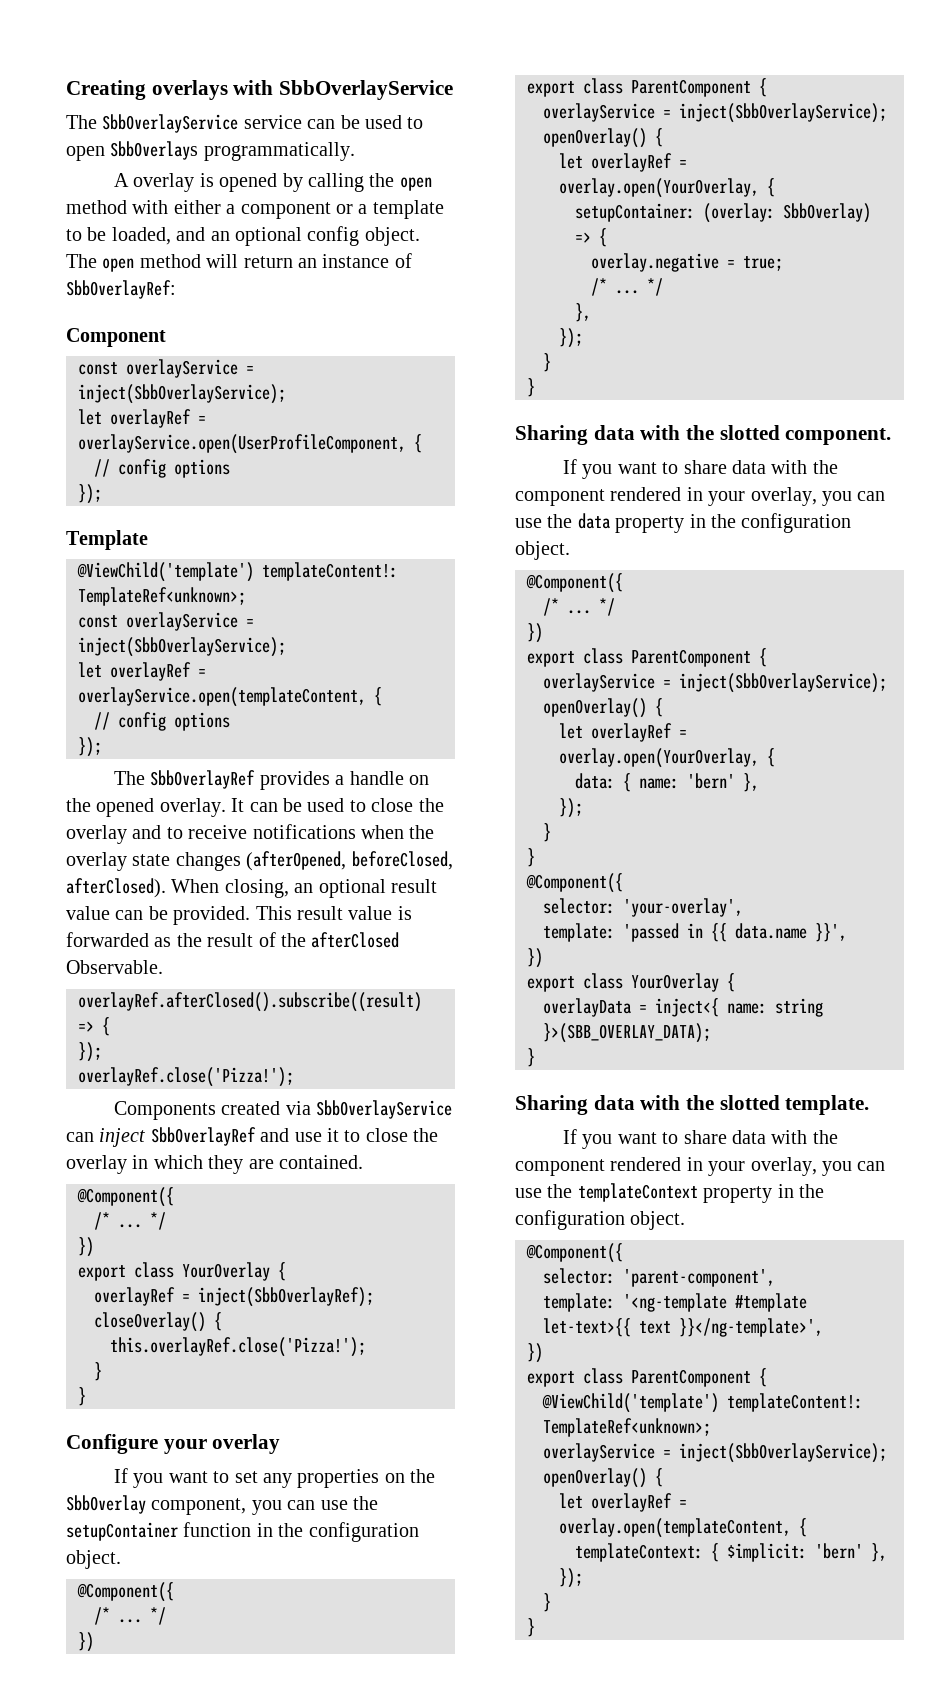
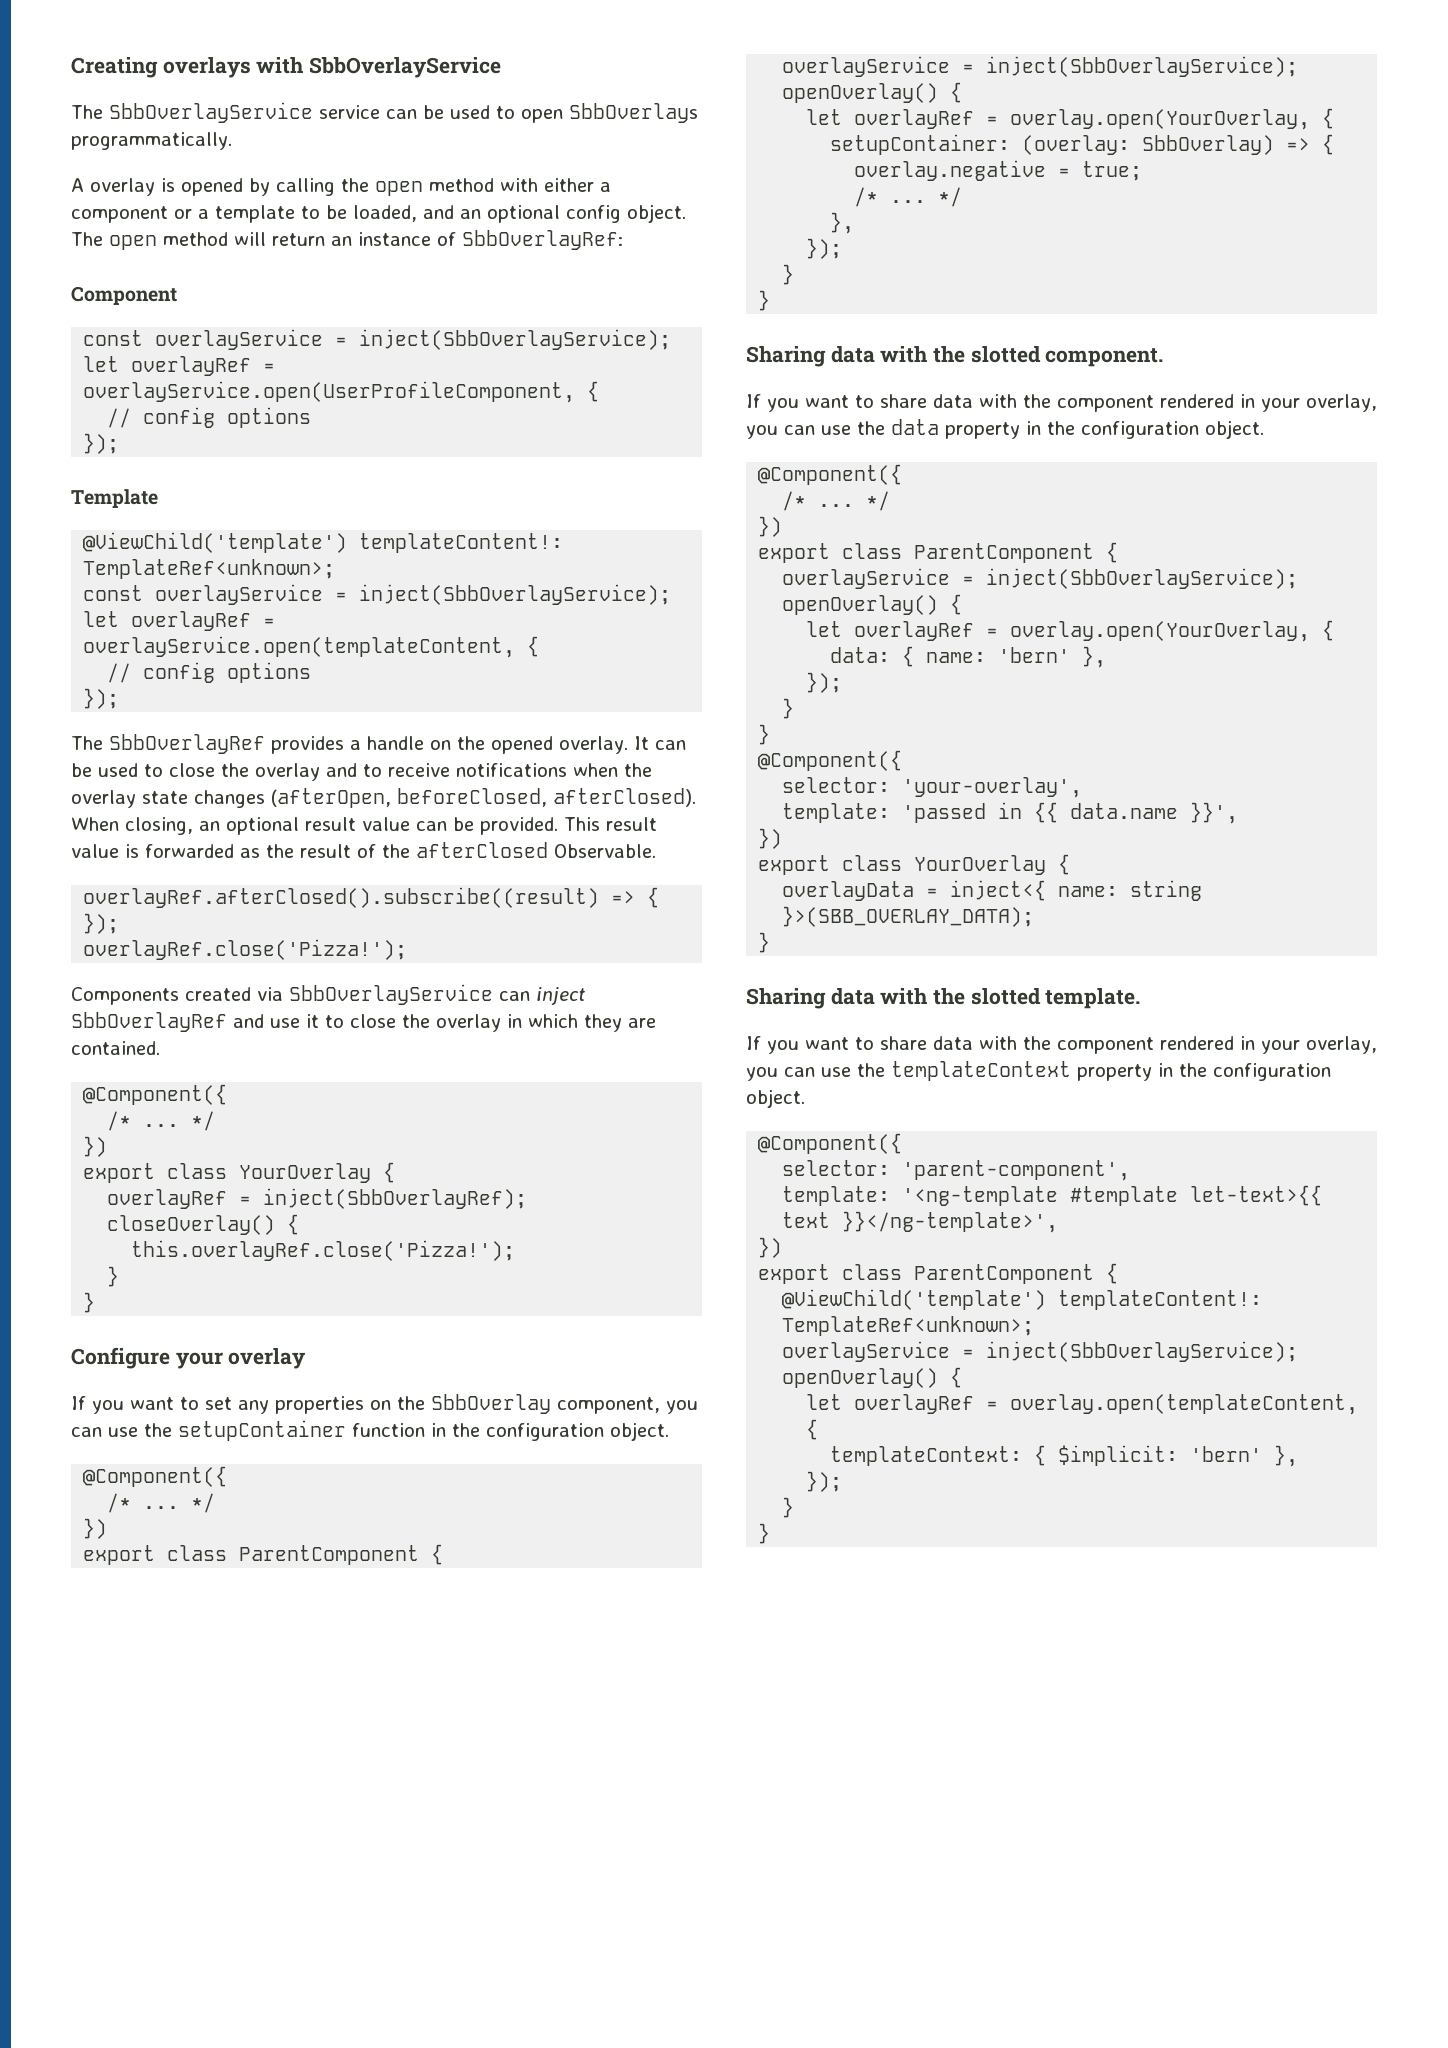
[246,851,347,871] (afterOpened, -> [271,788,391,808] (afterOpen,

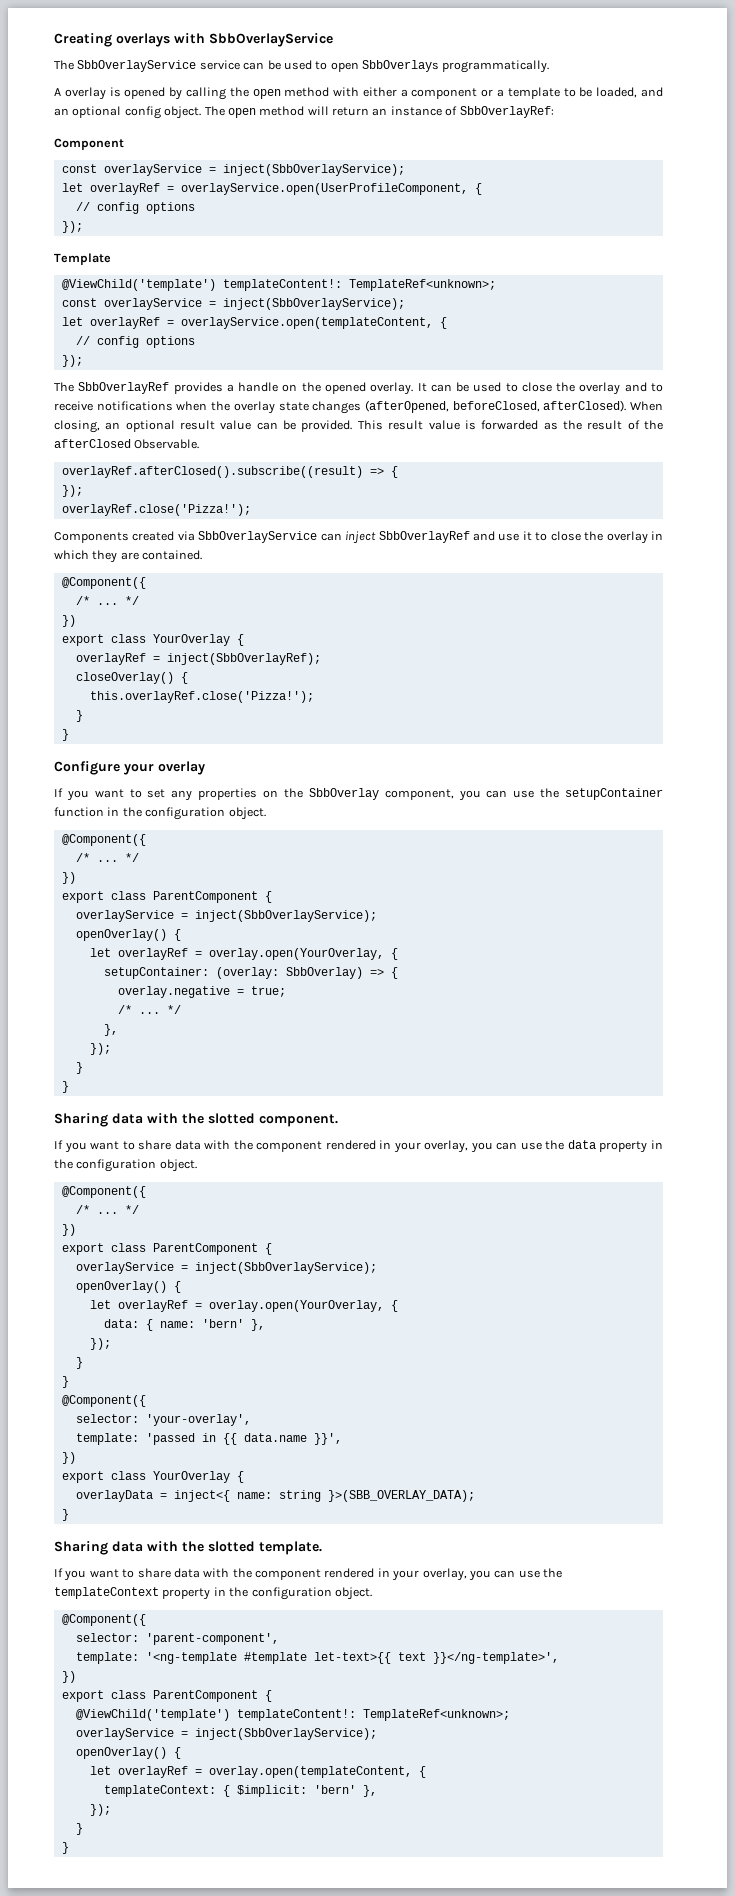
[271,788,391,808] (afterOpen, -> [364,400,449,413] (afterOpened,

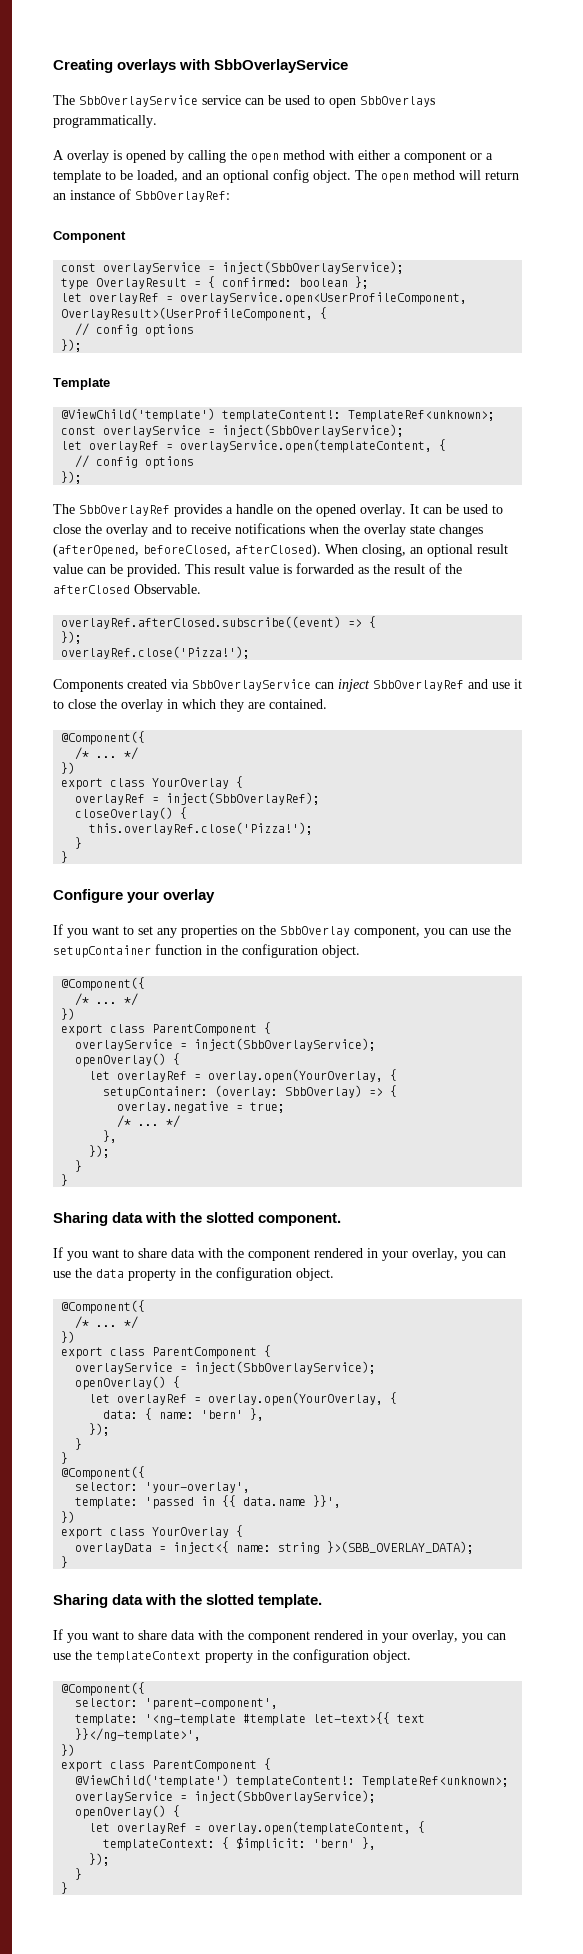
[61,183,468,195] // let overlayRef = overlayService.open(UserProfileComponent, -> [61,276,370,290] [61,292,468,305] [61,307,314,321] // type OverlayResult = { confirmed: boolean }; // let overlayRef = overlayService.open<UserProfileComponent, OverlayResult>(UserProfileComponent,
[61,466,363,478] overlayRef.afterClosed().subscribe((result) -> [61,616,342,629] overlayRef.afterClosed.subscribe((event)

